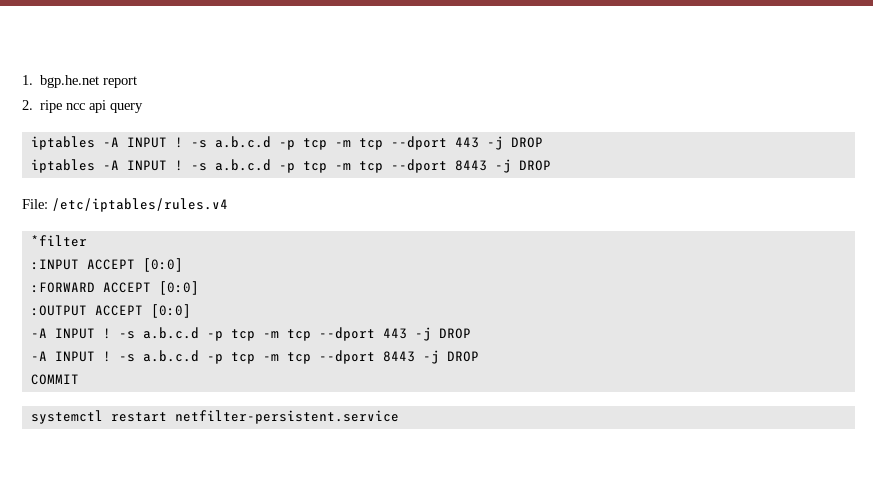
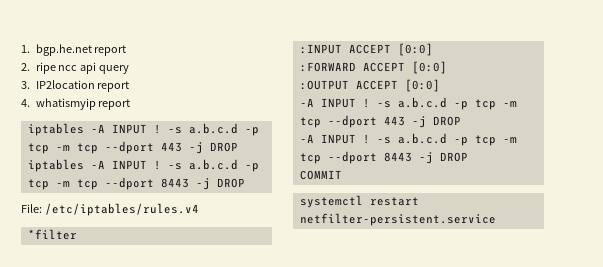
(144, 108) none -> [21,80,130,92] [21,98,131,110] // 3. IP2location report // 4. whatismyip report

